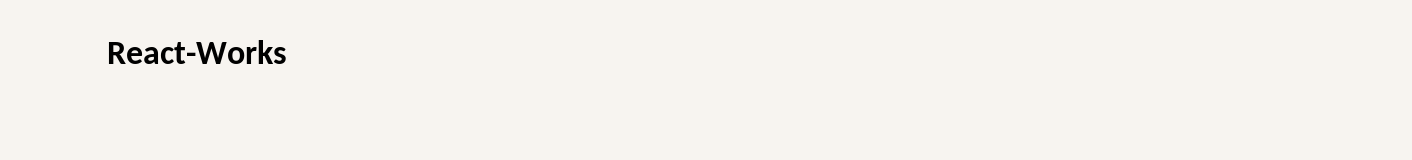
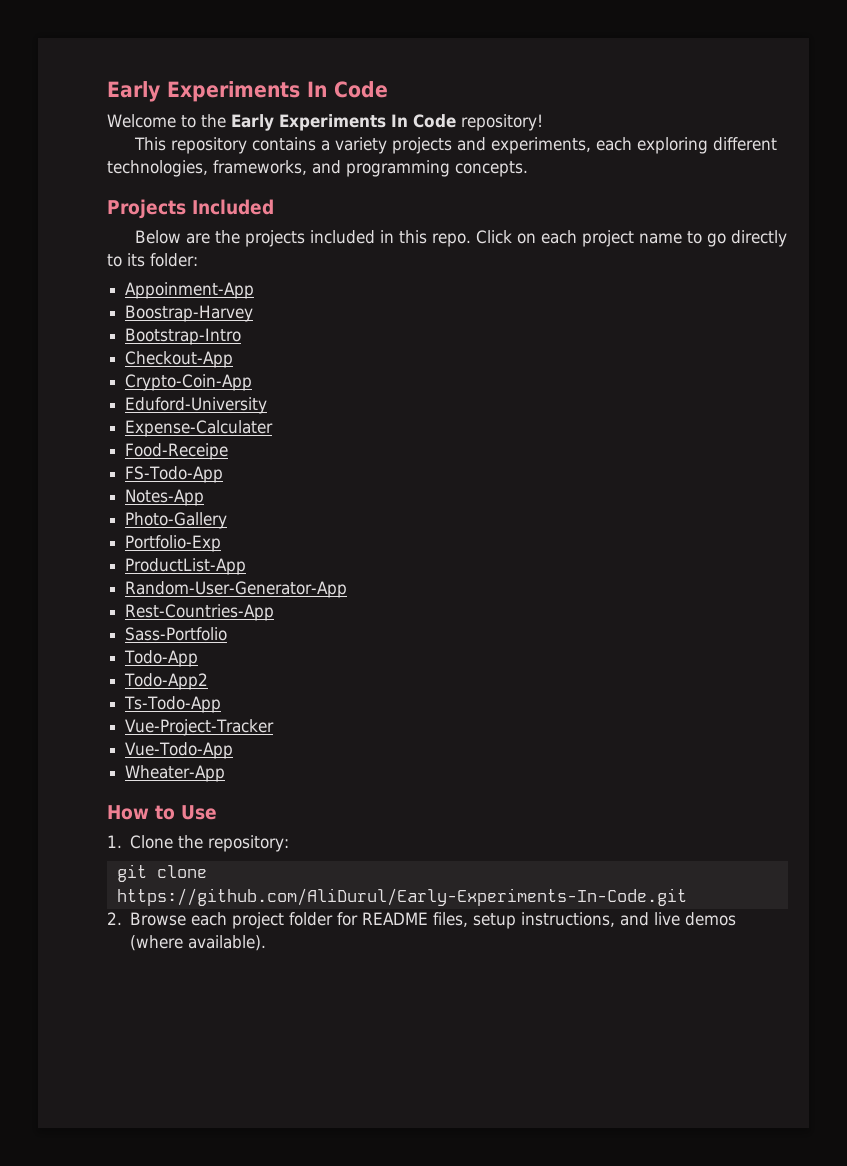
[107,40,287,64] React-Works -> [107,81,388,102] [107,114,543,131] [133,137,777,154] [107,160,528,177] [107,199,274,219] [134,230,787,247] [107,253,198,267] [125,282,255,299] [125,305,254,322] [125,328,242,345] [125,351,234,368] [125,374,253,391] [125,397,268,414] [125,420,274,437] [125,443,229,460] [125,466,224,483] [125,489,205,506] [125,512,228,529] [125,535,222,552] [125,558,247,575] [125,581,348,598] [125,604,275,621] [125,627,228,641] [124,650,199,667] [124,673,209,690] [124,696,222,713] [125,719,275,736] [125,742,234,759] [125,765,226,782] [107,805,217,820] [107,835,290,852] [116,864,207,882] [116,888,687,906] [107,912,737,929] [130,935,267,951] Early Experiments In Code // Welcome to the Early Experiments In Code repository! // This repository contains a variety projects and experiments, each exploring different technologies, frameworks, and programming concepts. // Projects Included // Below are the projects included in this repo. Click on each project name to go directly to its folder: // Appoinment-App // Boostrap-Harvey // Bootstrap-Intro // Checkout-App // Crypto-Coin-App // Eduford-University // Expense-Calculater // Food-Receipe // FS-Todo-App // Notes-App // Photo-Gallery // Portfolio-Exp // ProductList-App // Random-User-Generator-App // Rest-Countries-App // Sass-Portfolio // Todo-App // Todo-App2 // Ts-Todo-App // Vue-Project-Tracker // Vue-Todo-App // Wheater-App // How to Use // 1. Clone the repository: // git clone https://github.com/AliDurul/Early-Experiments-In-Code.git // 2. Browse each project folder for README files, setup instructions, and live demos (where available).

